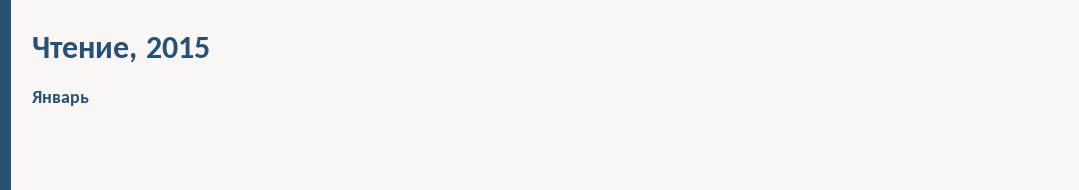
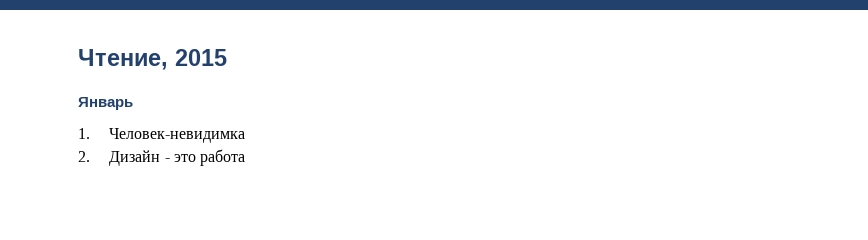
(89, 98) none -> [78,128,246,143] [78,149,246,166] // 1. Человек-невидимка // 2. Дизайн - это работа

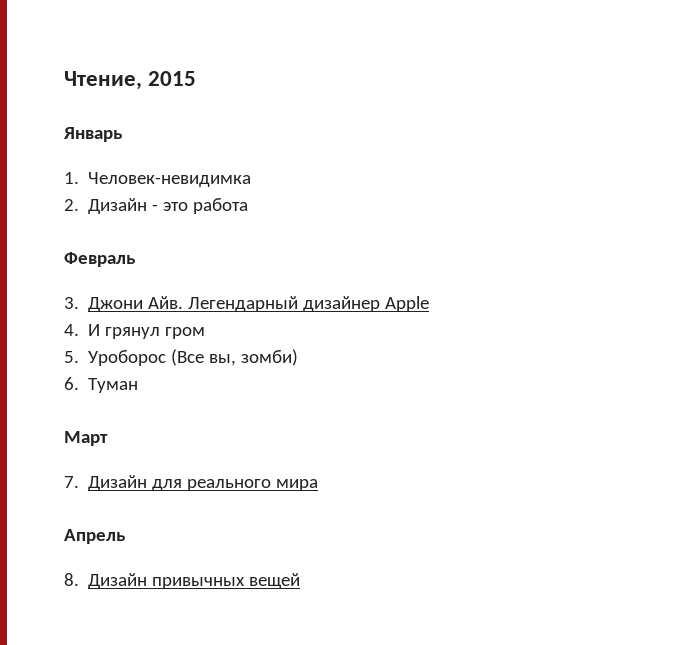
(246, 157) none -> [64,252,135,267] [64,296,430,312] [64,324,206,339] [64,349,299,366] [64,377,139,393] [64,431,108,446] [64,475,319,491] [64,529,125,544] [64,573,301,589] // Февраль // 3. Джони Айв. Легендарный дизайнер Apple // 4. И грянул гром // 5. Уроборос (Все вы, зомби) // 6. Туман // Март // 7. Дизайн для реального мира // Апрель // 8. Дизайн привычных вещей

